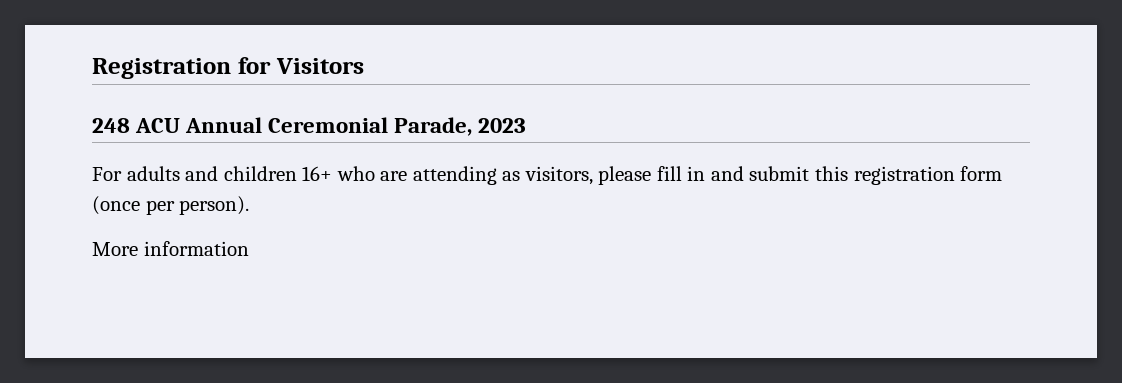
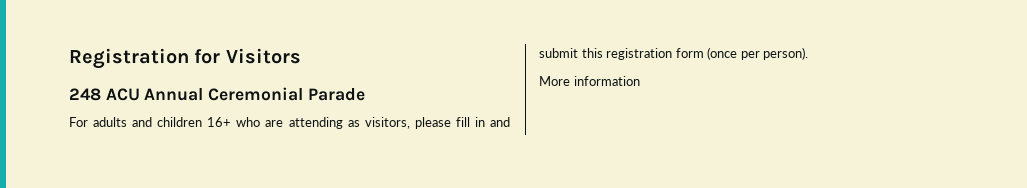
[394,117,527,136] Parade, 2023 -> [307,88,365,101] Parade

